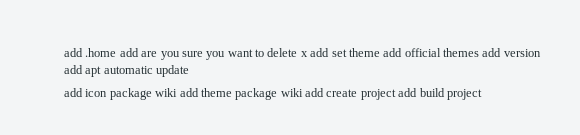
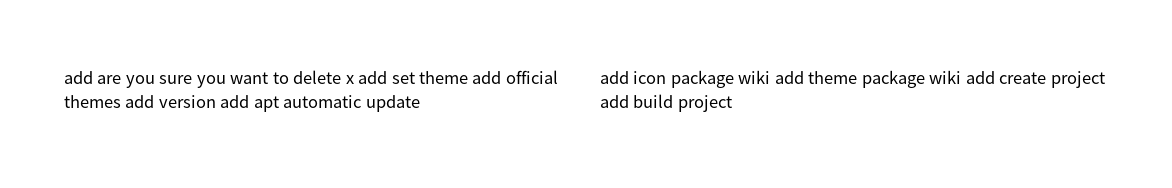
[64,48,139,57] add .home add -> [64,71,93,84] add

